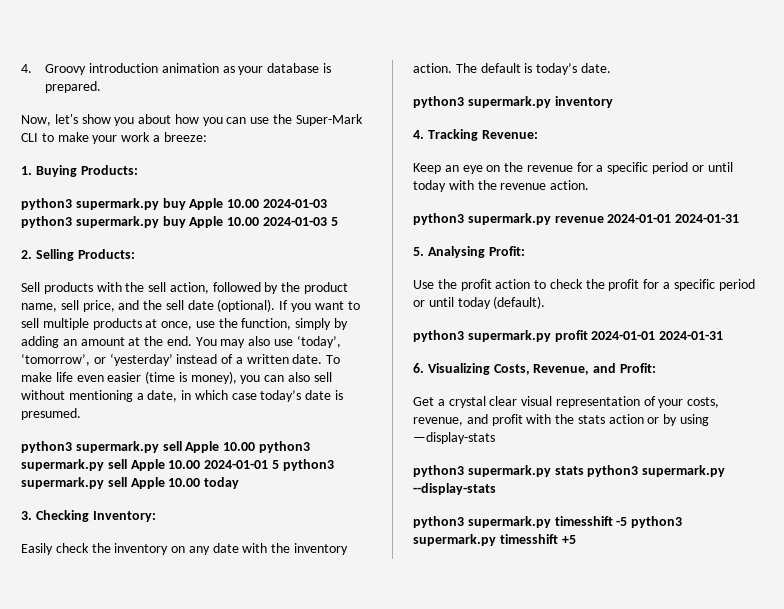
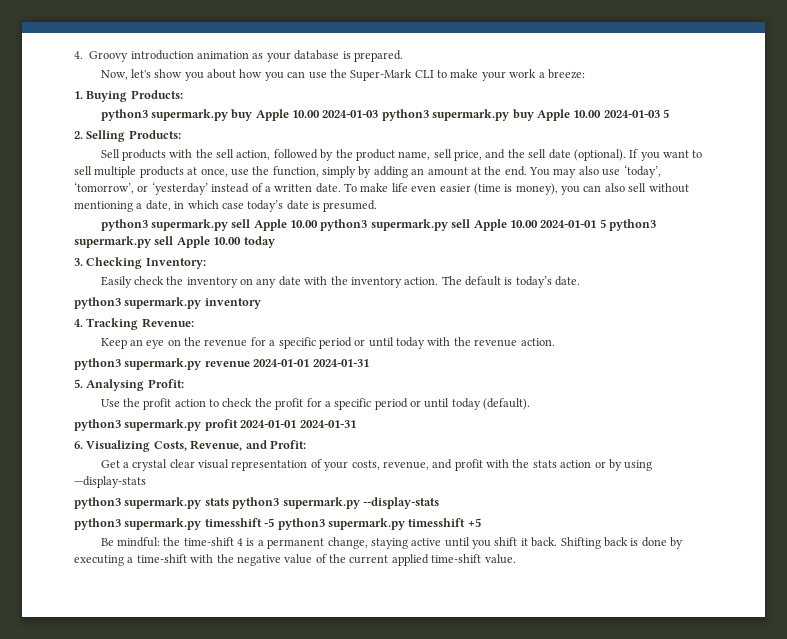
(576, 539) none -> [100,537,684,549] [74,554,516,566] // Be mindful: the time-shift 4 is a permanent change, staying active until you shift it back. Shifting back is done by executing a time-shift with the negative value of the current applied time-shift value.

